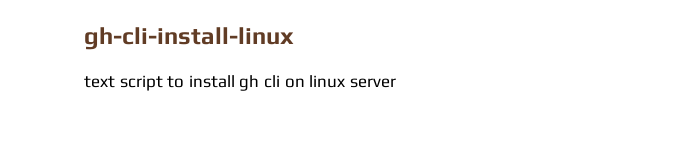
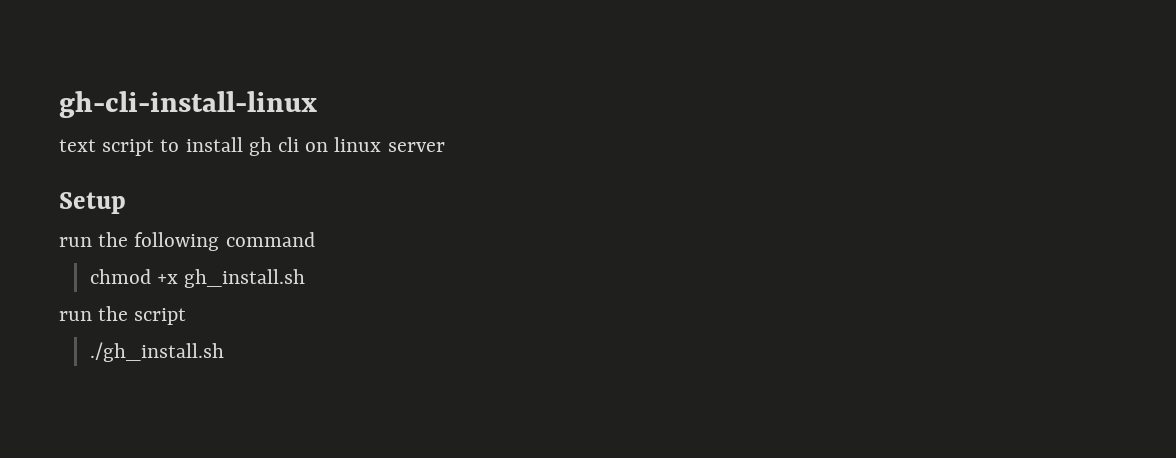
(396, 83) none -> [59,192,126,214] [59,232,315,251] [90,269,306,288] [59,306,187,325] [90,342,225,362] // Setup // run the following command // chmod +x gh_install.sh // run the script // ./gh_install.sh

